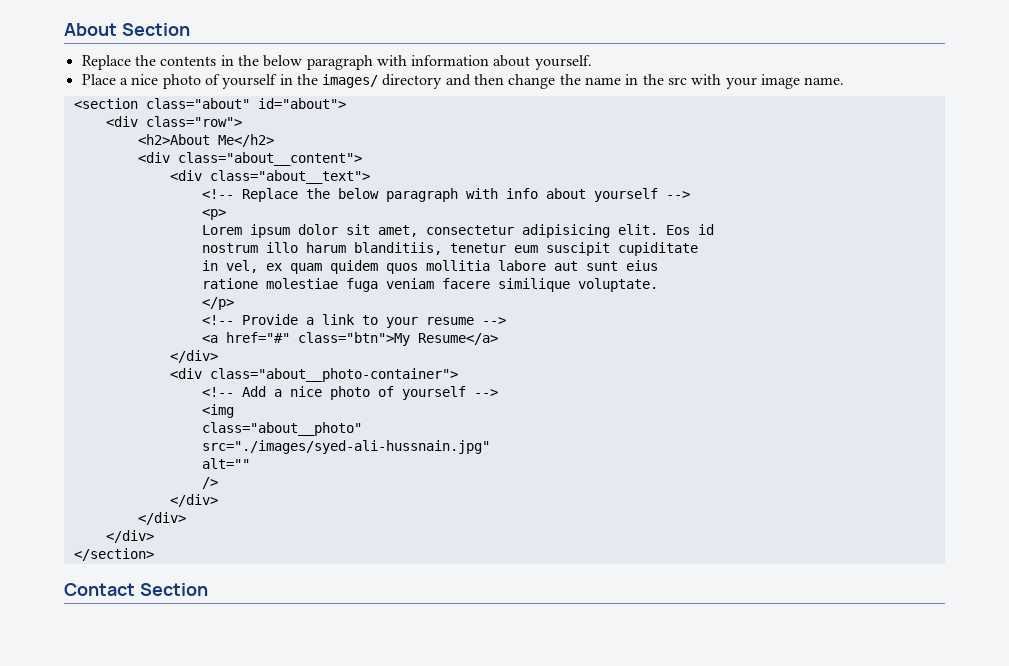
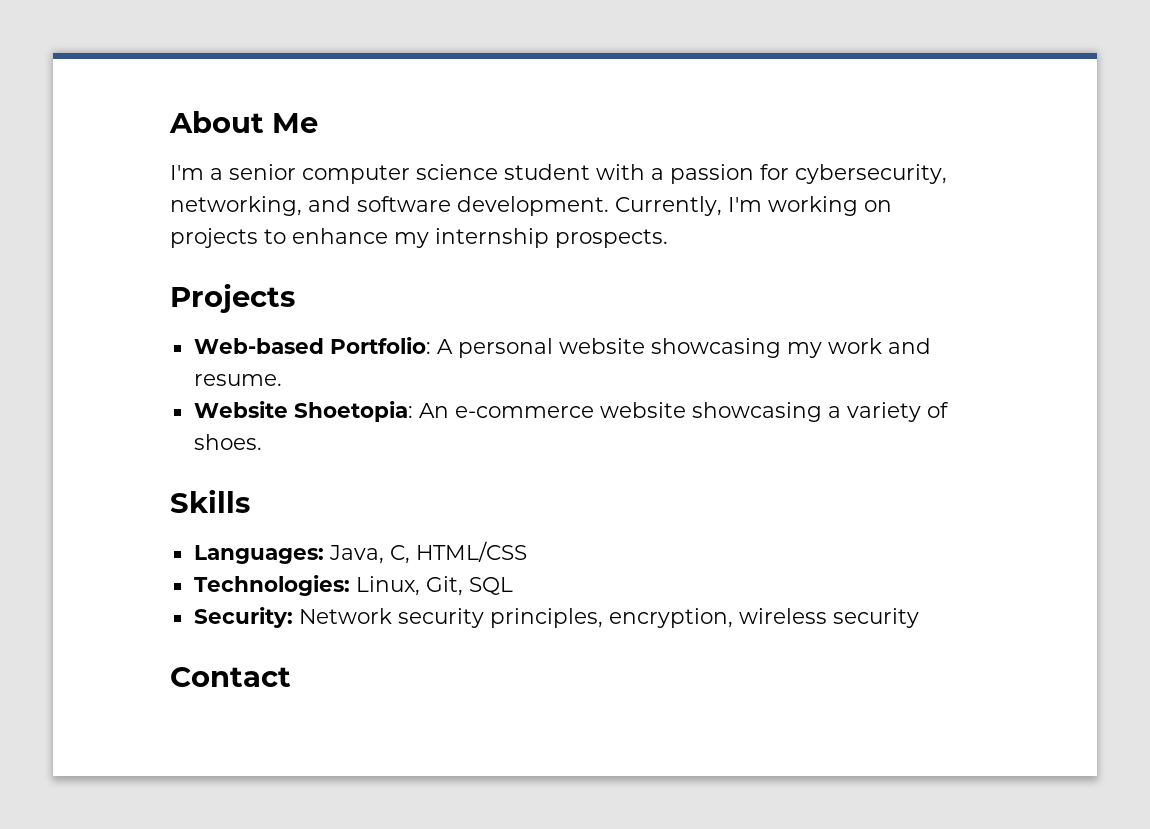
[121,23,190,36] [81,55,592,70] [81,74,845,89] [73,98,346,109] [105,116,242,127] [137,134,274,147] [137,152,362,166] [169,170,370,184] [201,188,690,202] [201,209,226,220] [201,224,714,238] [201,242,698,256] [201,260,658,274] [201,278,658,292] [201,297,234,310] [201,314,506,328] [201,332,498,346] [169,350,218,363] [169,368,458,382] [201,386,498,400] [201,404,234,418] [201,422,362,436] [201,440,490,454] [201,458,250,469] [201,477,218,489] [169,494,218,507] [137,512,186,525] [105,530,154,543] [73,548,154,561] Section // Replace the contents in the below paragraph with information about yourself. // Place a nice photo of yourself in the images/ directory and then change the name in the src with your image name. // <section class="about" id="about"> // <div class="row"> // <h2>About Me</h2> // <div class="about__content"> // <div class="about__text"> // <!-- Replace the below paragraph with info about yourself --> // <p> // Lorem ipsum dolor sit amet, consectetur adipisicing elit. Eos id // nostrum illo harum blanditiis, tenetur eum suscipit cupiditate // in vel, ex quam quidem quos mollitia labore aut sunt eius // ratione molestiae fuga veniam facere similique voluptate. // </p> // <!-- Provide a link to your resume --> // <a href="#" class="btn">My Resume</a> // </div> // <div class="about__photo-container"> // <!-- Add a nice photo of yourself --> // <img // class="about__photo" // src="./images/syed-ali-hussnain.jpg" // alt="" // /> // </div> // </div> // </div> // </section> -> [272,113,318,133] [170,164,947,184] [170,196,892,216] [170,228,668,248] [170,283,295,313] [193,337,931,358] [193,374,282,386] [193,401,949,422] [193,434,262,450] [170,489,250,513] [193,541,527,564] [193,575,513,596] [193,607,919,628] Me // I'm a senior computer science student with a passion for cybersecurity, networking, and software development. Currently, I'm working on projects to enhance my internship prospects. // Projects // Web-based Portfolio: A personal website showcasing my work and resume. // Website Shoetopia: An e-commerce website showcasing a variety of shoes. // Skills // Languages: Java, C, HTML/CSS // Technologies: Linux, Git, SQL // Security: Network security principles, encryption, wireless security
[139,583,208,596] Section -> (291, 677) none

